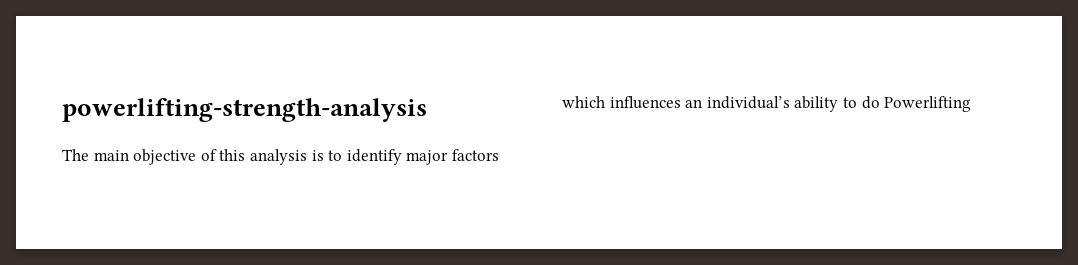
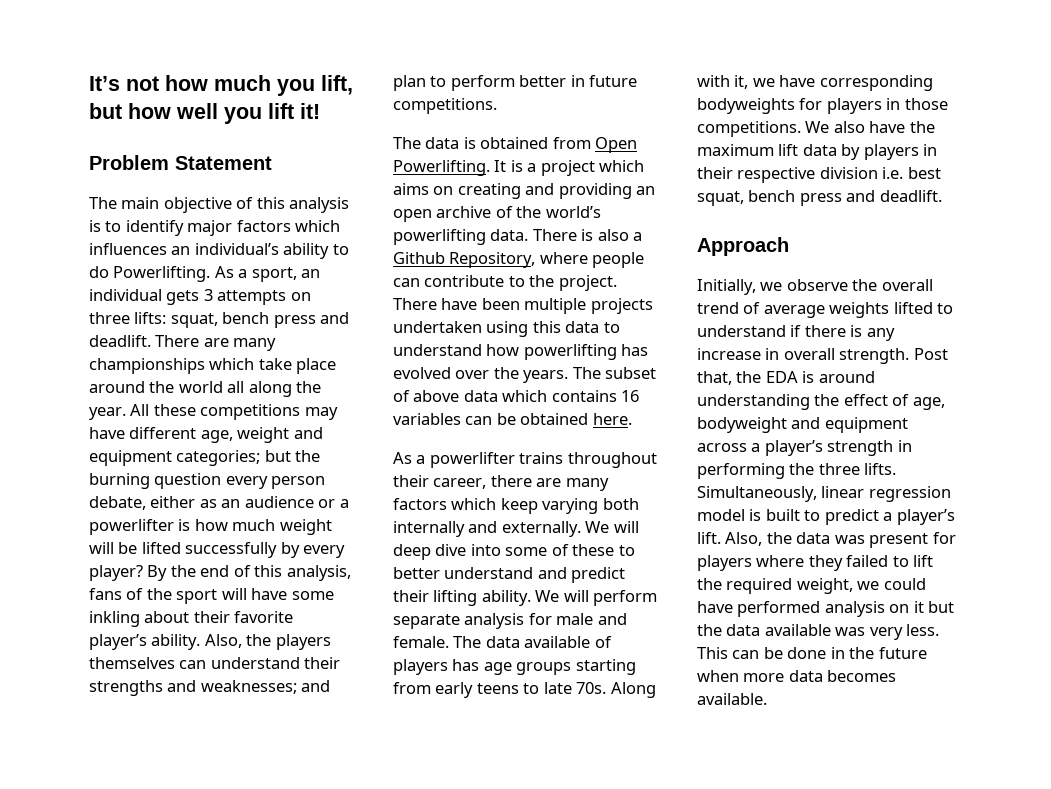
[62,98,427,122] powerlifting-strength-analysis -> [89,75,353,96] [89,103,320,124] [89,155,272,170] It’s not how much you lift, but how well you lift it! // Problem Statement
[884,96,972,112] Powerlifting -> [113,266,321,282] [89,289,311,305] [89,312,350,328] [89,335,277,351] [89,358,337,374] [89,381,322,397] [89,404,338,420] [89,427,323,443] [89,450,321,466] [89,473,326,489] [89,496,349,510] [89,519,332,535] [89,542,346,558] [89,565,351,581] [89,588,334,604] [89,611,294,627] [89,634,331,650] [89,657,341,669] [89,680,331,696] [393,75,638,91] [393,98,497,114] [393,137,638,153] [393,160,645,176] [393,183,656,199] [393,206,601,222] [393,229,643,245] [393,252,645,268] [393,275,617,291] [393,298,653,314] [393,321,620,337] [393,344,649,360] [393,367,657,383] [393,390,640,402] [393,413,632,425] [393,452,657,468] [393,475,609,491] [393,498,639,514] [393,521,639,537] [393,544,635,560] [393,567,626,583] [393,590,658,606] [393,613,627,629] [393,636,612,648] [393,659,636,675] [393,682,656,698] [697,75,933,91] [697,98,948,114] [697,121,935,137] [697,144,938,160] [697,167,941,183] [697,190,942,206] [697,237,789,256] [697,279,933,295] [697,302,954,318] [697,325,895,341] [697,348,948,364] [697,371,875,385] [697,394,945,410] [697,417,908,433] [697,440,912,456] [697,463,897,479] [697,486,951,502] [697,509,955,525] [697,532,956,548] [697,555,934,571] [697,578,926,594] [697,601,955,617] [697,624,940,640] [697,647,927,659] [697,670,897,682] [697,693,767,705] Powerlifting. As a sport, an individual gets 3 attempts on three lifts: squat, bench press and deadlift. There are many championships which take place around the world all along the year. All these competitions may have different age, weight and equipment categories; but the burning question every person debate, either as an audience or a powerlifter is how much weight will be lifted successfully by every player? By the end of this analysis, fans of the sport will have some inkling about their favorite player’s ability. Also, the players themselves can understand their strengths and weaknesses; and plan to perform better in future competitions. // The data is obtained from Open Powerlifting. It is a project which aims on creating and providing an open archive of the world’s powerlifting data. There is also a Github Repository, where people can contribute to the project. There have been multiple projects undertaken using this data to understand how powerlifting has evolved over the years. The subset of above data which contains 16 variables can be obtained here. // As a powerlifter trains throughout their career, there are many factors which keep varying both internally and externally. We will deep dive into some of these to better understand and predict their lifting ability. We will perform separate analysis for male and female. The data available of players has age groups starting from early teens to late 70s. Along with it, we have corresponding bodyweights for players in those competitions. We also have the maximum lift data by players in their respective division i.e. best squat, bench press and deadlift. // Approach // Initially, we observe the overall trend of average weights lifted to understand if there is any increase in overall strength. Post that, the EDA is around understanding the effect of age, bodyweight and equipment across a player’s strength in performing the three lifts. Simultaneously, linear regression model is built to predict a player’s lift. Also, the data was present for players where they failed to lift the required weight, we could have performed analysis on it but the data available was very less. This can be done in the future when more data becomes available.

